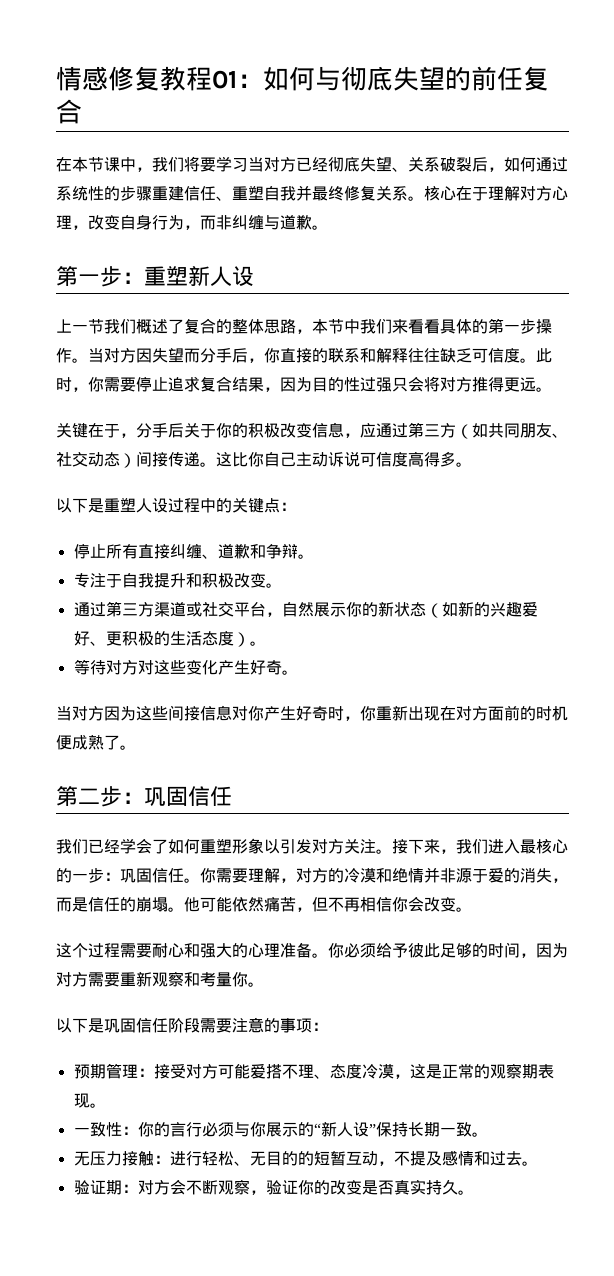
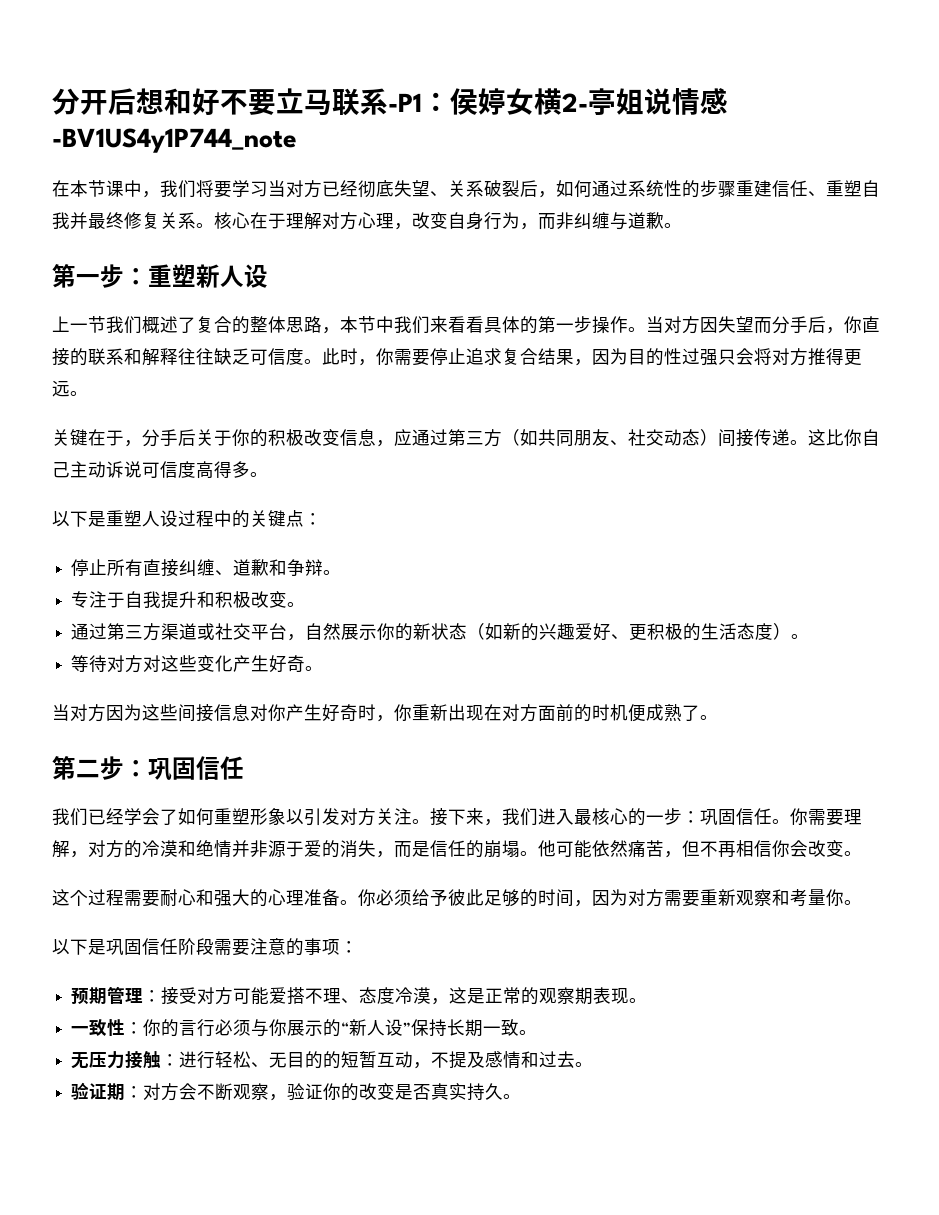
[56,66,549,91] [56,99,82,124] 情感修复教程01：如何与彻底失望的前任复合 -> [52,88,728,116] [52,128,297,153] 分开后想和好不要立马联系-P1：侯婷女横2-亭姐说情感-BV1US4y1P744_note

